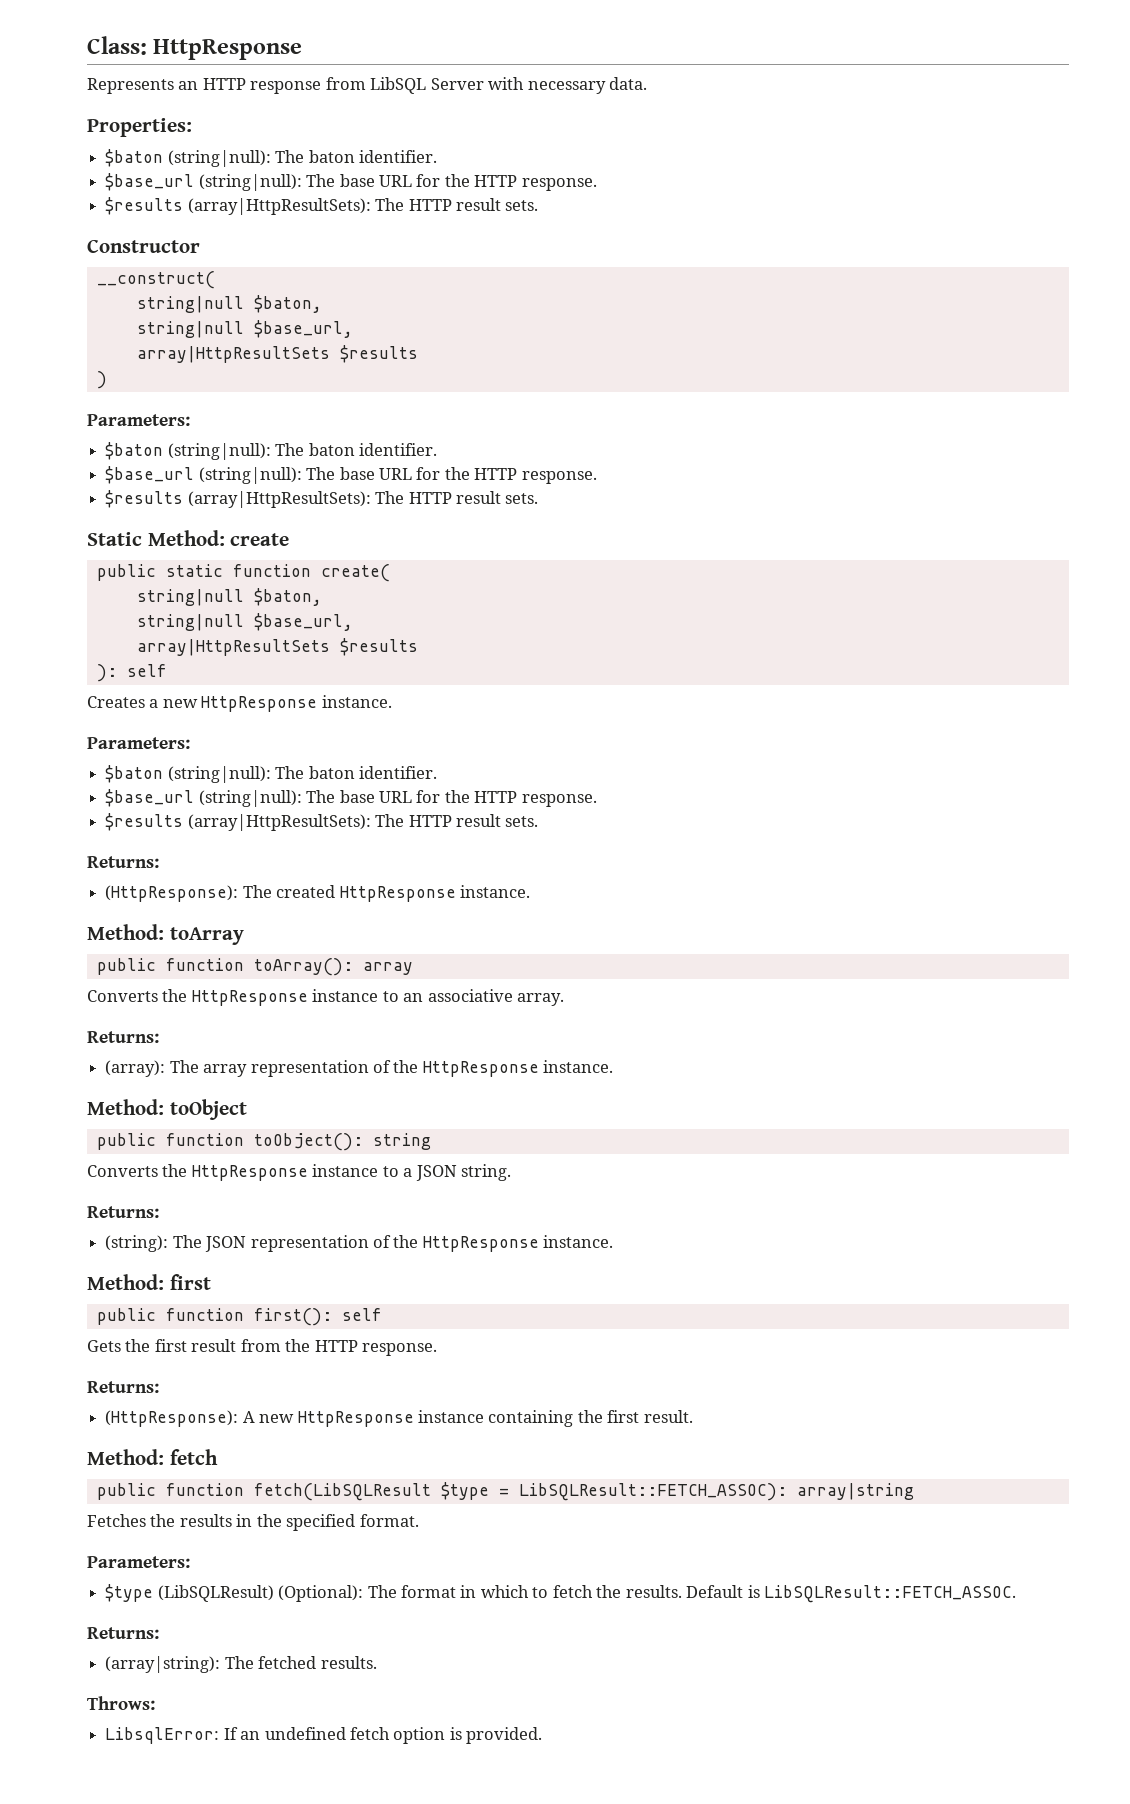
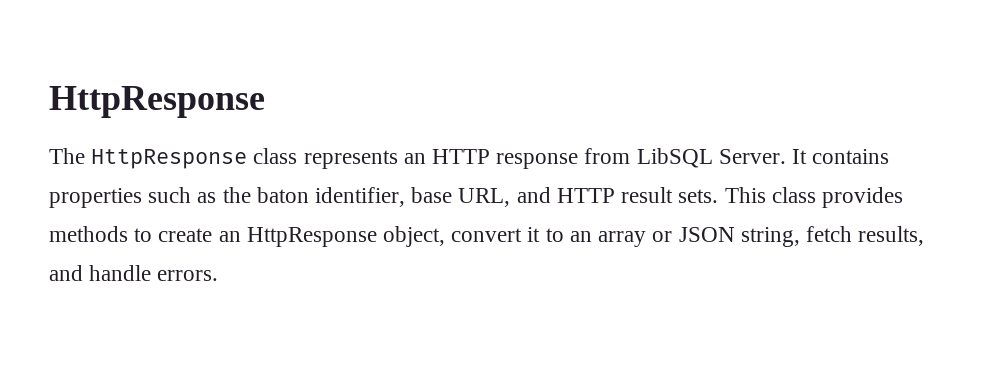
[87,36,147,55] Class: -> (49, 102) none
[87,78,174,94] Represents -> [49,148,398,169] The HttpResponse class represents
[430,77,648,94] [87,118,192,137] [105,149,437,167] [105,173,597,191] [105,197,539,215] [87,240,200,253] [96,271,215,289] [136,295,322,313] [136,320,353,338] [136,345,418,363] [96,371,107,389] [87,414,190,426] [105,442,437,460] [105,466,597,484] [105,490,539,508] [87,530,290,546] [96,564,390,582] [136,588,322,606] [136,613,353,631] [136,638,418,656] [96,664,167,682] [87,695,392,712] [87,737,190,749] [105,765,437,783] [105,789,597,807] [105,813,539,831] [87,856,159,868] [105,885,530,902] [87,924,244,945] [96,958,413,976] [87,989,565,1006] [87,1031,159,1043] [105,1060,614,1077] [87,1099,247,1120] [96,1133,431,1151] [87,1164,512,1181] [87,1206,159,1218] [105,1235,614,1252] [87,1274,211,1290] [96,1308,382,1326] [87,1339,438,1356] [87,1381,159,1393] [105,1410,693,1427] [87,1449,218,1465] [96,1482,914,1501] [87,1514,419,1531] [87,1556,190,1568] [105,1584,1017,1603] [87,1627,159,1639] [105,1656,377,1673] [87,1696,155,1710] [105,1727,543,1744] Server with necessary data. // Properties: // $baton (string|null): The baton identifier. // $base_url (string|null): The base URL for the HTTP response. // $results (array|HttpResultSets): The HTTP result sets. // Constructor // __construct( // string|null $baton, // string|null $base_url, // array|HttpResultSets $results // ) // Parameters: // $baton (string|null): The baton identifier. // $base_url (string|null): The base URL for the HTTP response. // $results (array|HttpResultSets): The HTTP result sets. // Static Method: create // public static function create( // string|null $baton, // string|null $base_url, // array|HttpResultSets $results // ): self // Creates a new HttpResponse instance. // Parameters: // $baton (string|null): The baton identifier. // $base_url (string|null): The base URL for the HTTP response. // $results (array|HttpResultSets): The HTTP result sets. // Returns: // (HttpResponse): The created HttpResponse instance. // Method: toArray // public function toArray(): array // Converts the HttpResponse instance to an associative array. // Returns: // (array): The array representation of the HttpResponse instance. // Method: toObject // public function toObject(): string // Converts the HttpResponse instance to a JSON string. // Returns: // (string): The JSON representation of the HttpResponse instance. // Method: first // public function first(): self // Gets the first result from the HTTP response. // Returns: // (HttpResponse): A new HttpResponse instance containing the first result. // Method: fetch // public function fetch(LibSQLResult $type = LibSQLResult::FETCH_ASSOC): array|string // Fetches the results in the specified format. // Parameters: // $type (LibSQLResult) (Optional): The format in which to fetch the results. Default is LibSQLResult::FETCH_ASSOC. // Returns: // (array|string): The fetched results. // Throws: // LibsqlError: If an undefined fetch option is provided. -> [718,149,890,164] [49,187,903,208] [49,226,925,247] [49,265,219,281] Server. It contains properties such as the baton identifier, base URL, and HTTP result sets. This class provides methods to create an HttpResponse object, convert it to an array or JSON string, fetch results, and handle errors.

